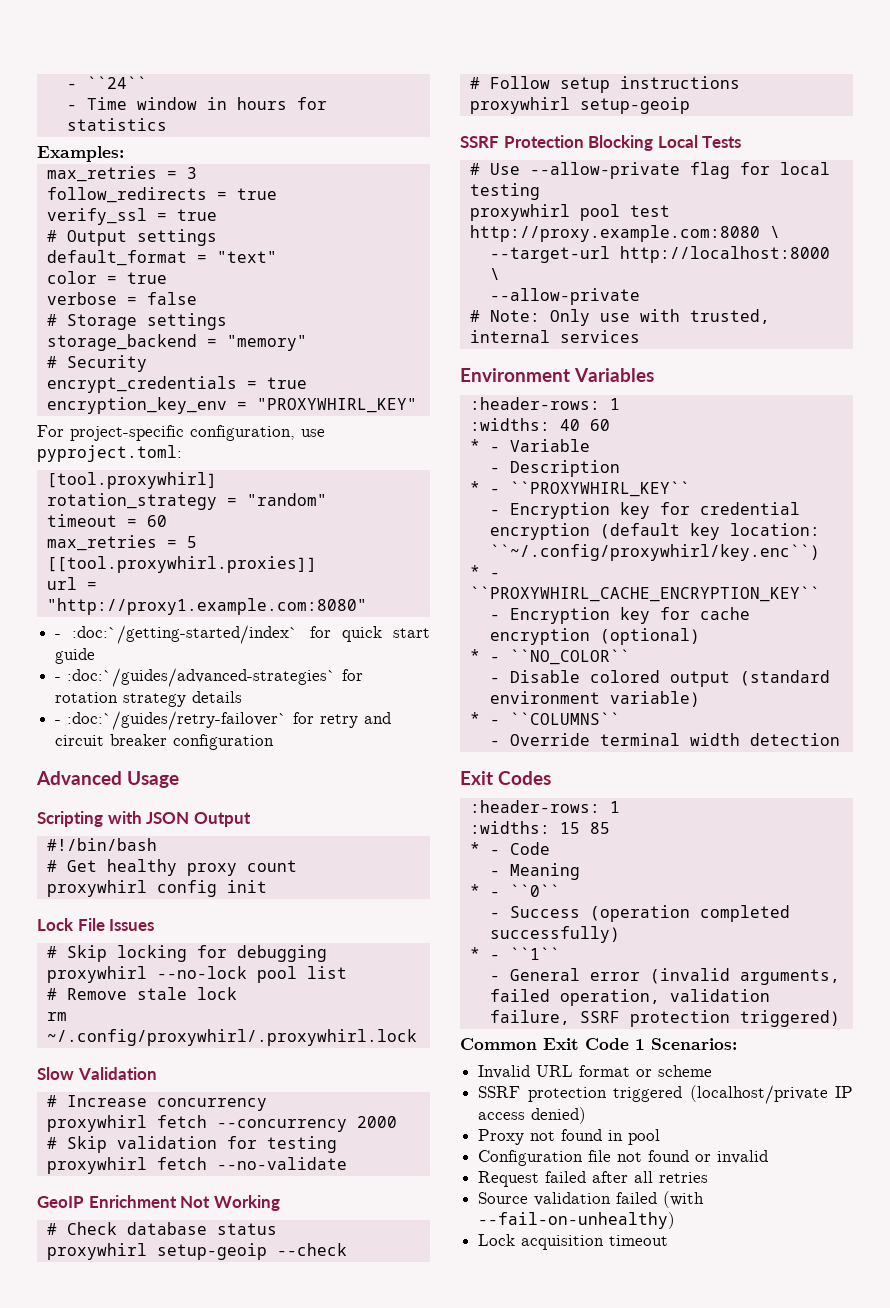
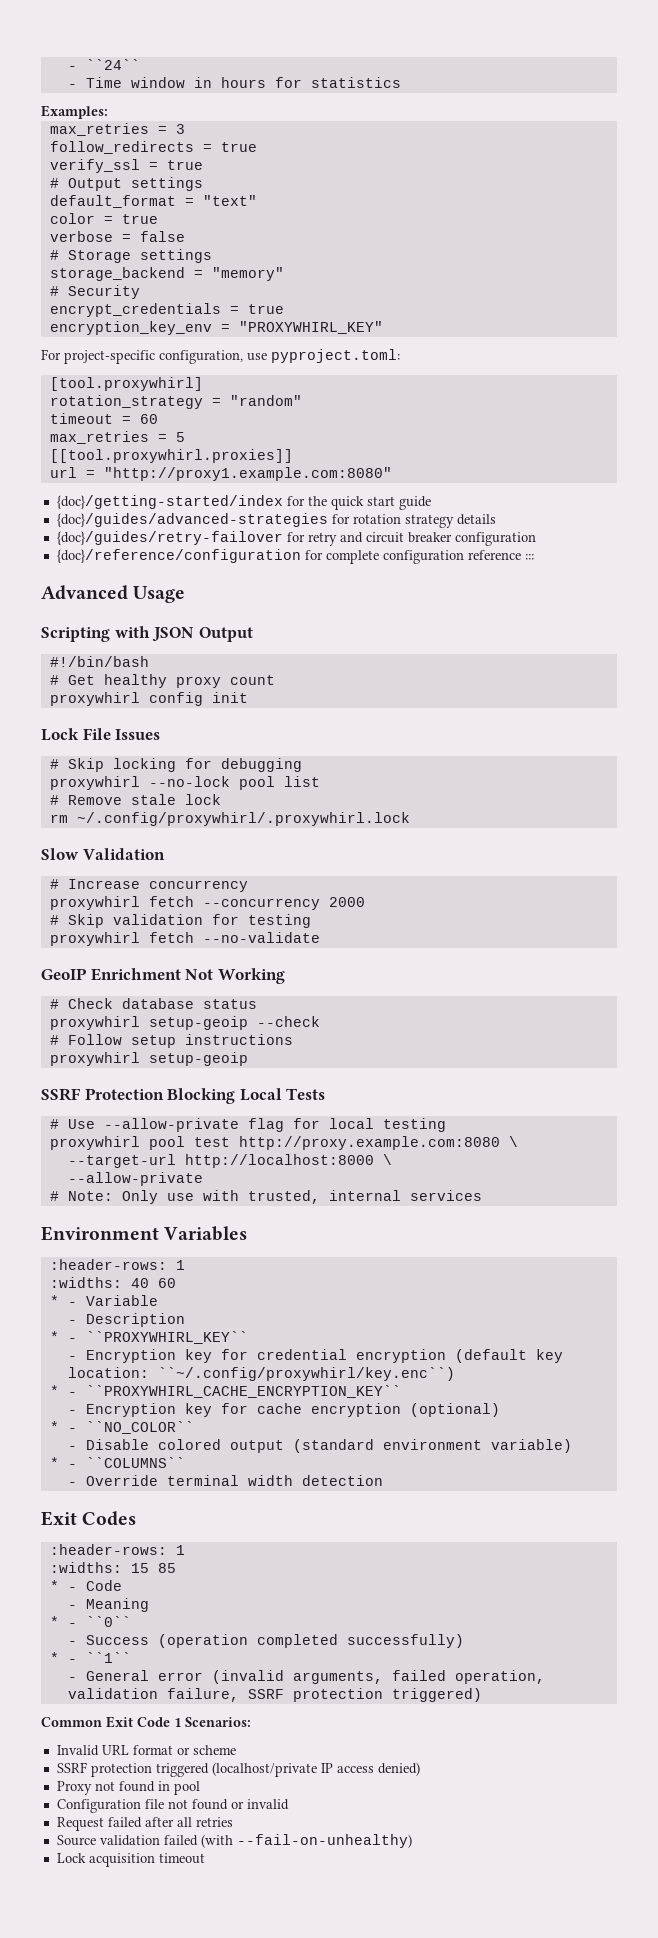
[55,625,331,644] - :doc:`/getting-started/index` for -> [56,495,327,509] {doc}/getting-started/index for the
[55,668,337,687] - :doc:`/guides/advanced-strategies` -> [56,513,328,527] {doc}/guides/advanced-strategies
[55,711,288,730] - :doc:`/guides/retry-failover` -> [56,531,283,545] {doc}/guides/retry-failover
(275, 742) none -> [56,549,534,564] // {doc}/reference/configuration for complete configuration reference :::

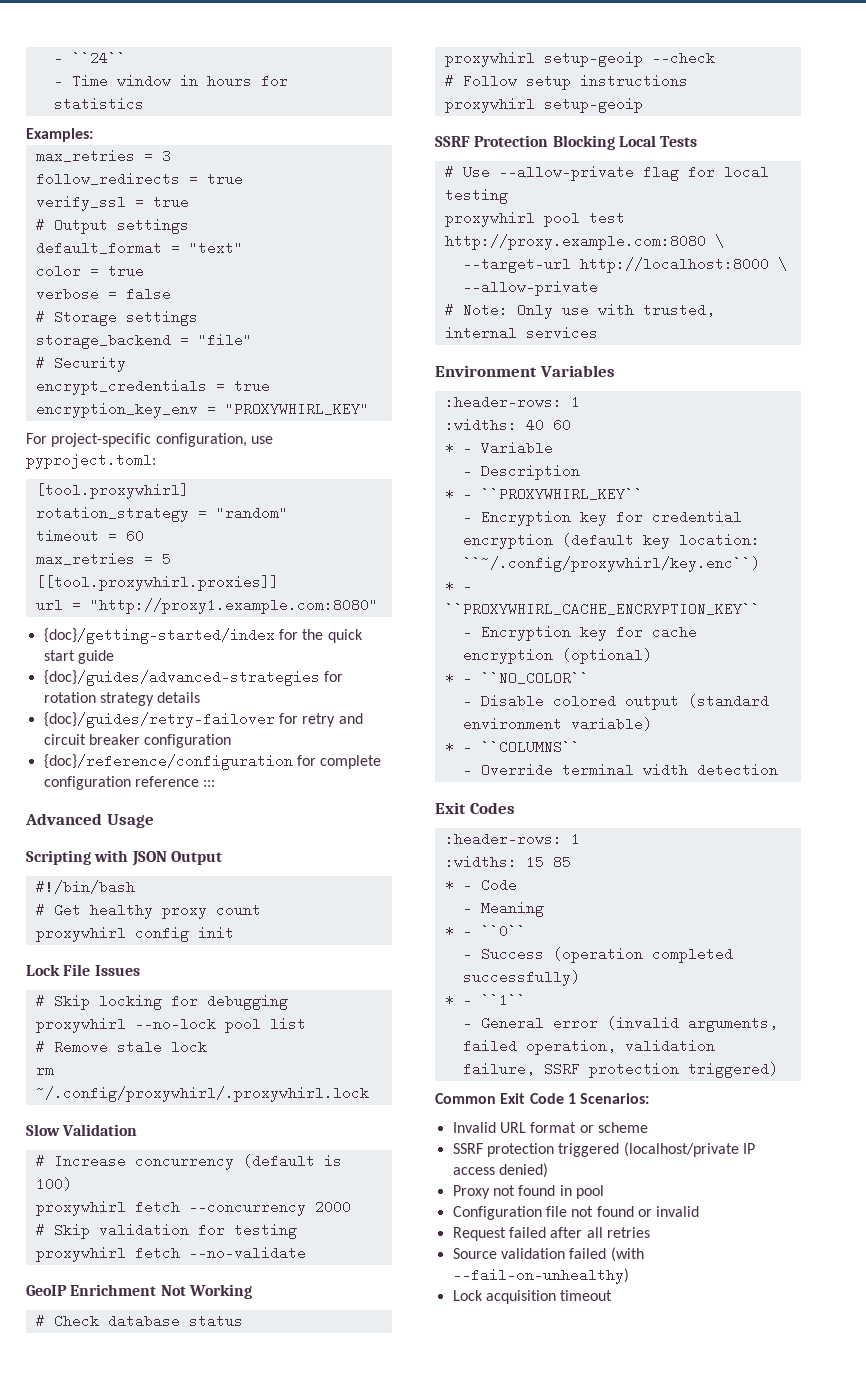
[211,267,284,281] "memory" -> [197,333,252,347] "file"
(248, 886) none -> [242,1154,342,1168] [35,1177,72,1191] (default is 100)

